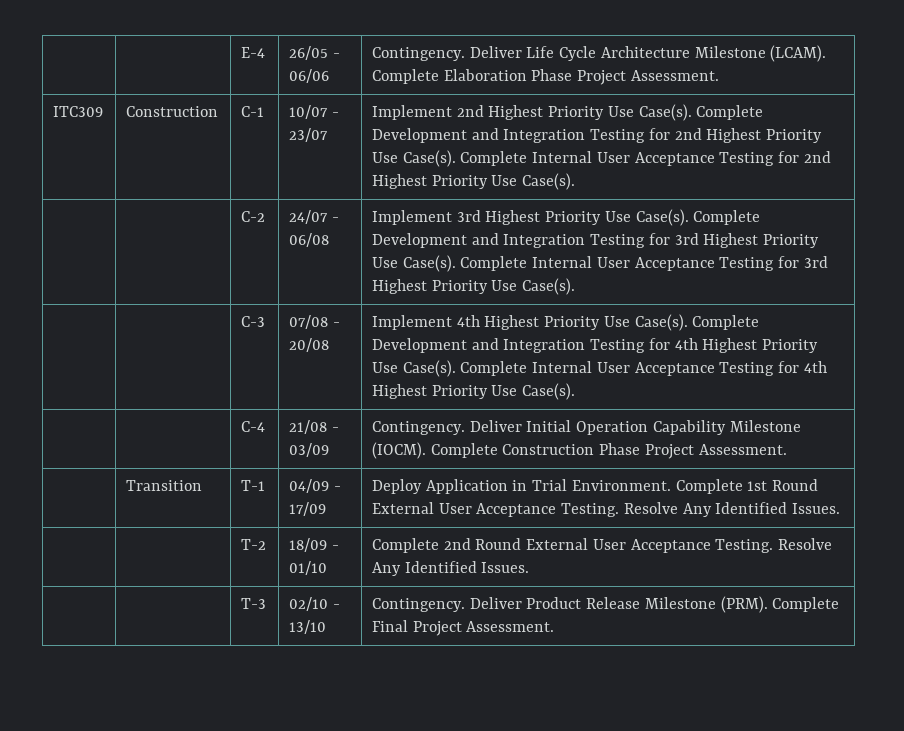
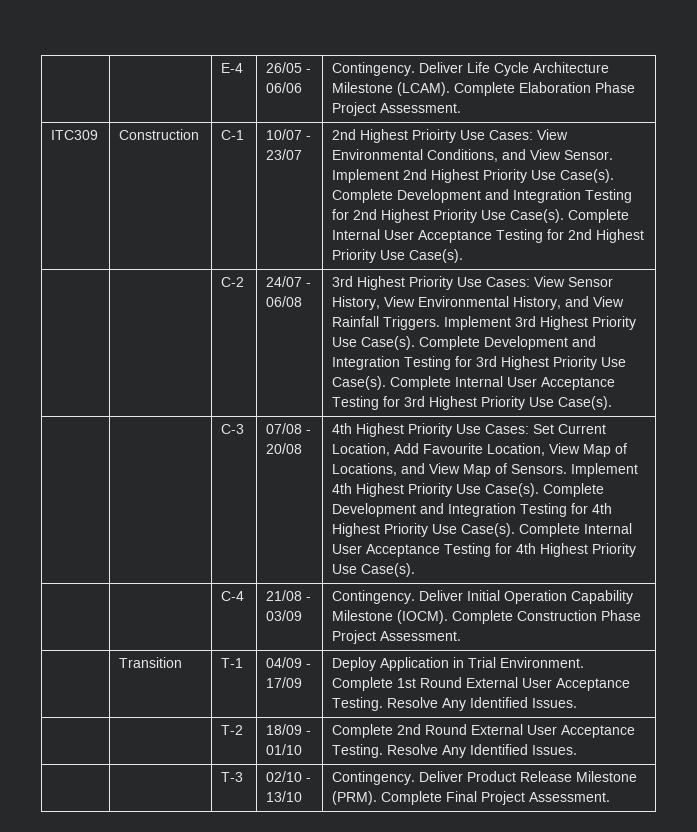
(329, 135) none -> [332,129,569,143] [332,149,614,162] 2nd Highest Prioirty Use Cases: View Environmental Conditions, and View Sensor.
(330, 240) none -> [332,276,614,290] [332,296,625,310] [332,316,441,330] 3rd Highest Priority Use Cases: View Sensor History, View Environmental History, and View Rainfall Triggers.
(330, 345) none -> [332,423,607,437] [332,443,628,457] [332,463,568,477] 4th Highest Priority Use Cases: Set Current Location, Add Favourite Location, View Map of Locations, and View Map of Sensors.

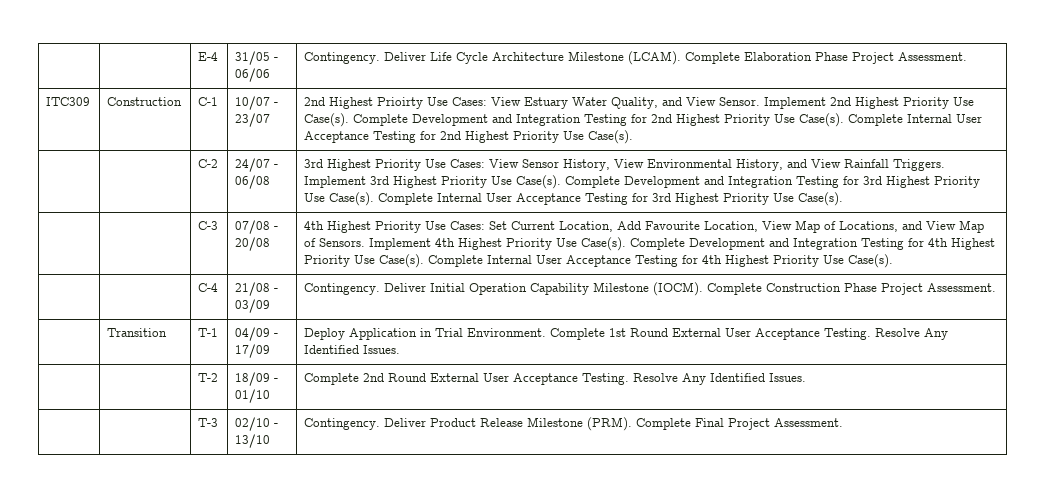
[266,62,303,73] 26/05 -> [235,51,271,65] 31/05
[332,149,499,162] Environmental Conditions, -> [524,97,659,109] Estuary Water Quality,

